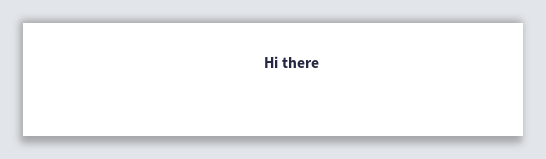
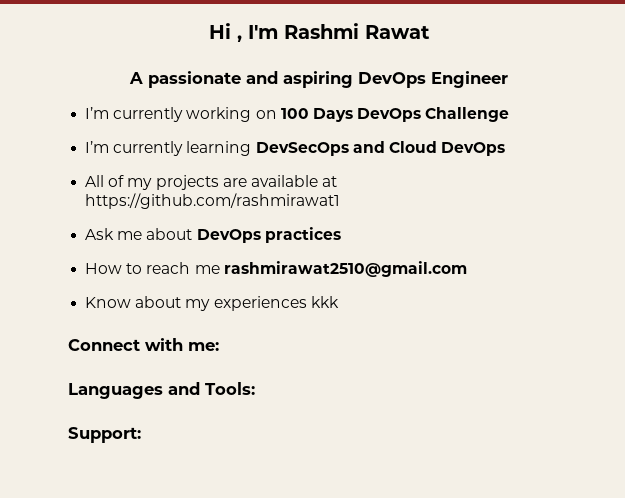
[282,57,320,68] there -> [236,23,430,42] [128,71,508,88] [85,107,510,122] [85,141,506,156] [85,175,338,190] [85,193,341,209] [85,227,341,243] [85,261,467,277] [85,296,339,311] [68,338,219,351] [68,382,255,399] [68,427,141,443] , I'm Rashmi Rawat // A passionate and aspiring DevOps Engineer // I’m currently working on 100 Days DevOps Challenge // I’m currently learning DevSecOps and Cloud DevOps // All of my projects are available at https://github.com/rashmirawat1 // Ask me about DevOps practices // How to reach me rashmirawat2510@gmail.com // Know about my experiences kkk // Connect with me: // Languages and Tools: // Support:

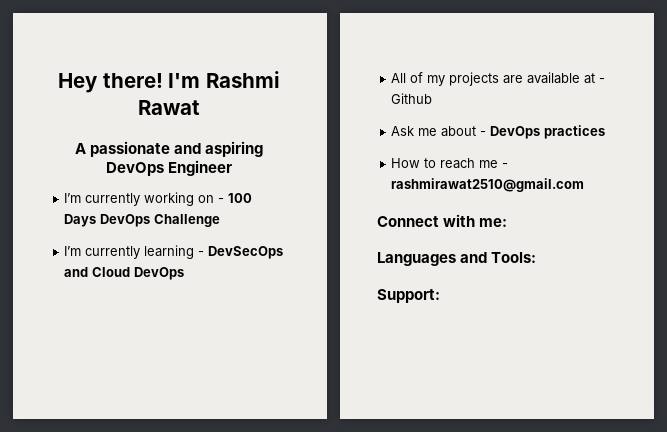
[208,23,242,42] Hi , -> [58,73,163,93] Hey there!
(277, 114) none -> [218,198,225,203] -
(252, 148) none -> [198,251,205,256] -
[85,193,341,209] https://github.com/rashmirawat1 -> [599,78,606,83] [391,93,433,104] - Github
(193, 234) none -> [480,131,487,136] -
(220, 269) none -> [502,163,509,168] -
[85,296,339,311] // Know about my experiences kkk -> (585, 185) none

